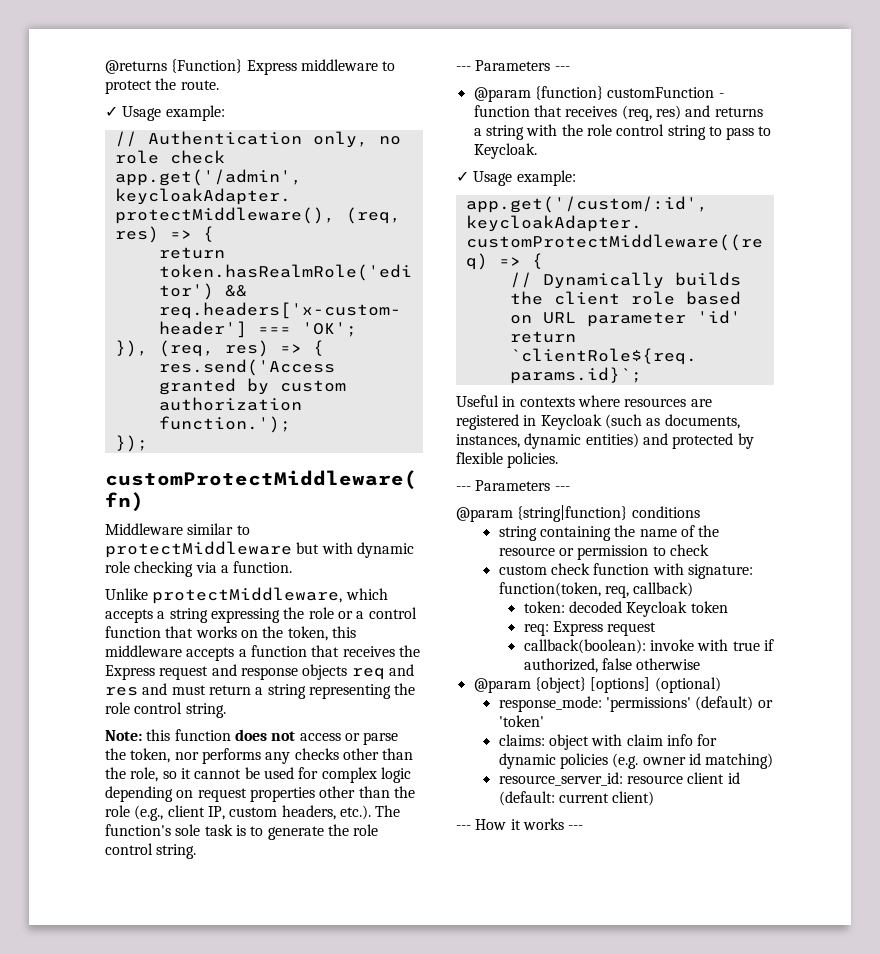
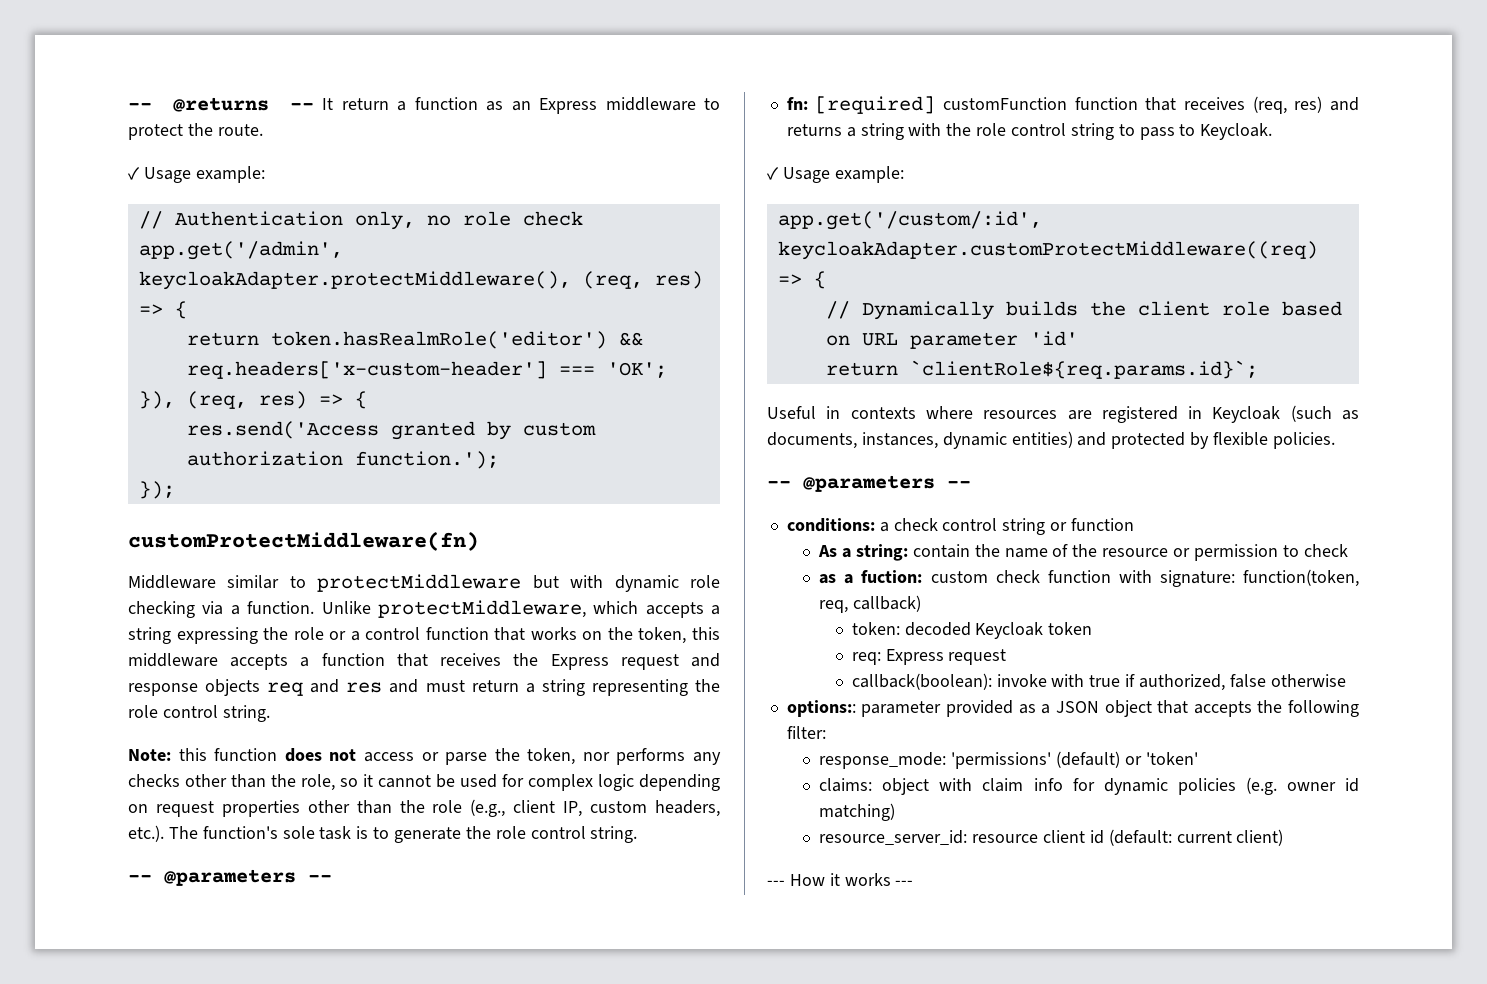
[105,59,243,74] @returns {Function} -> [128,97,531,112] -- @returns -- It return a function as an
(293, 567) // -> (315, 607) none
[456,60,570,71] [473,86,724,102] --- Parameters --- // @param {function} customFunction - -> [128,869,332,886] [786,96,1068,114] -- @parameters -- // fn: [required] customFunction
[456,480,570,491] [456,505,700,522] [498,526,611,541] --- Parameters --- // @param {string|function} conditions // string containing -> [767,475,971,492] [786,518,1134,535] [818,544,970,561] -- @parameters -- // conditions: a check control string or function // As a string: contain
(709, 550) none -> [819,570,923,584] as a fuction:
[473,677,721,693] @param {object} [options] (optional) -> [786,700,1359,717] [786,726,826,739] options:: parameter provided as a JSON object that accepts the following filter:

